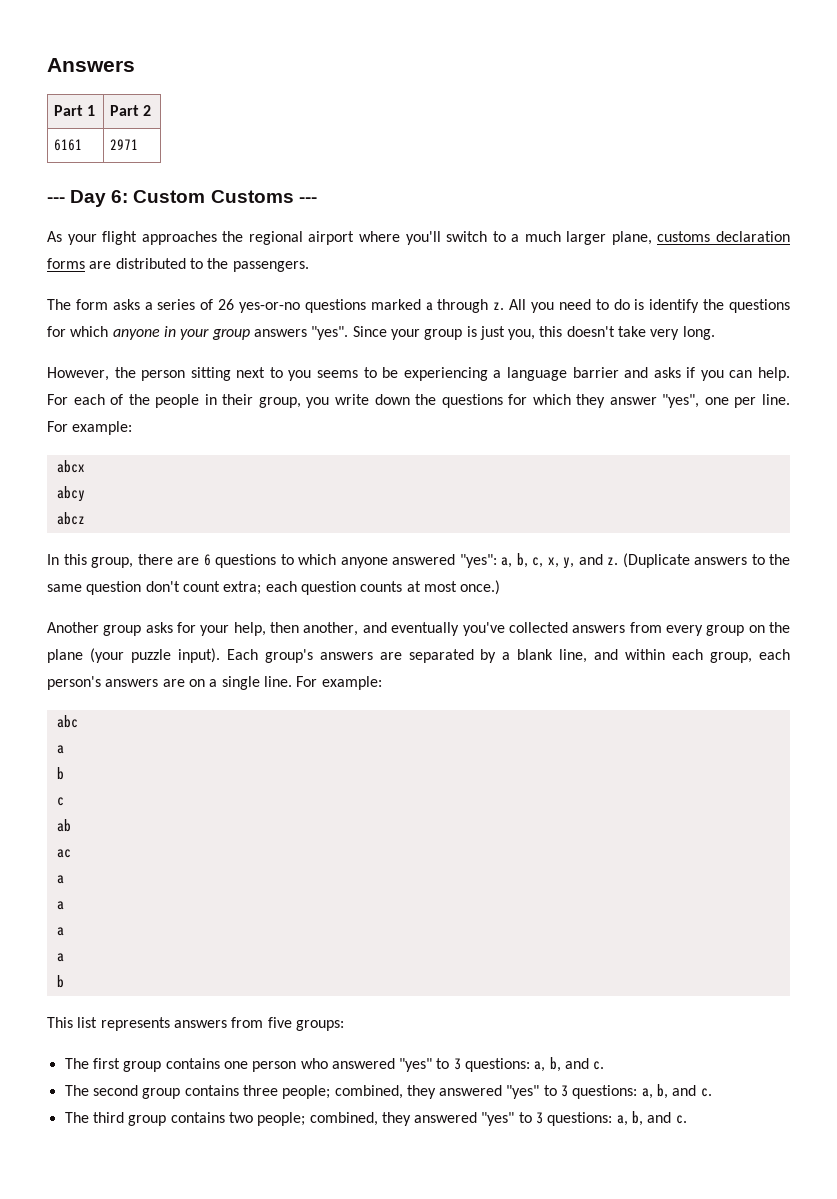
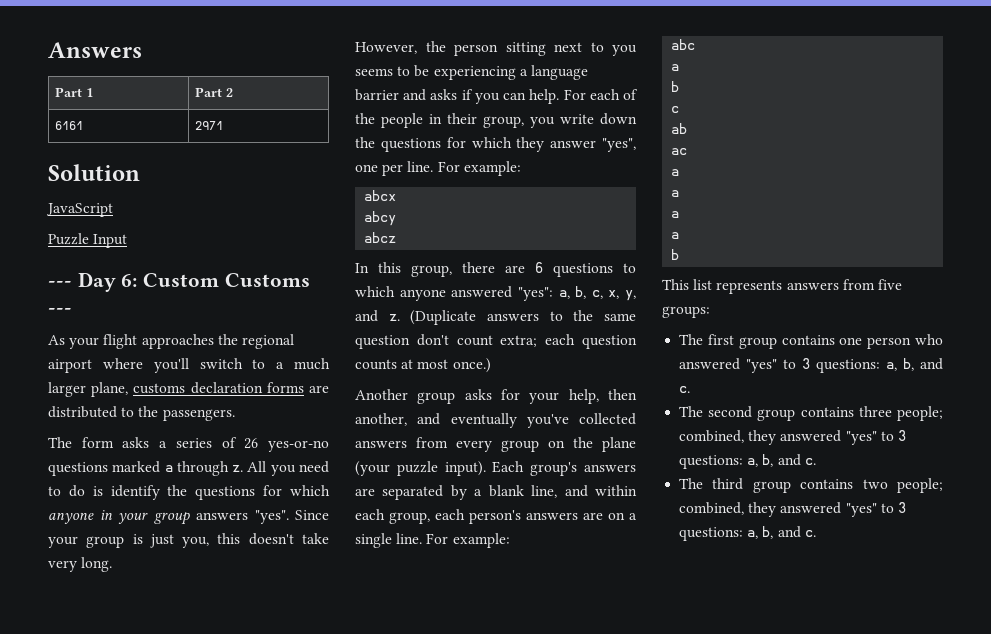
(138, 144) none -> [48,164,140,181] [46,203,113,217] [48,233,128,248] // Solution // JavaScript // Puzzle Input

